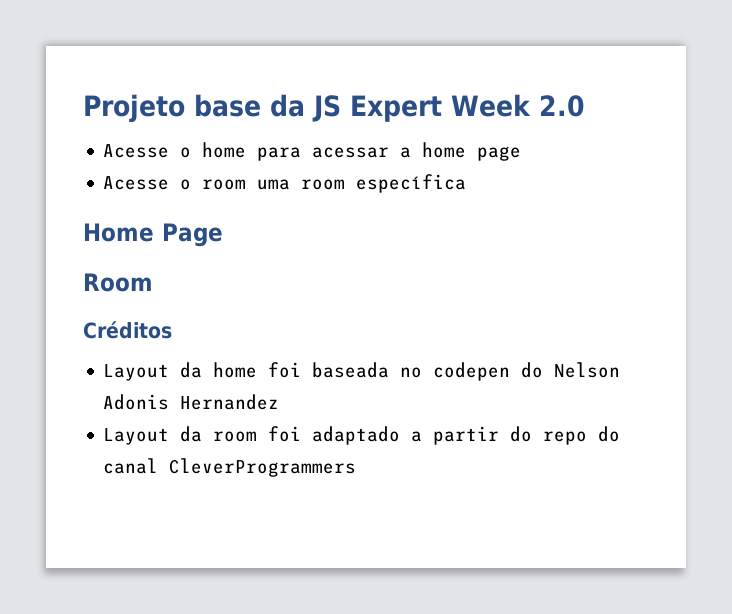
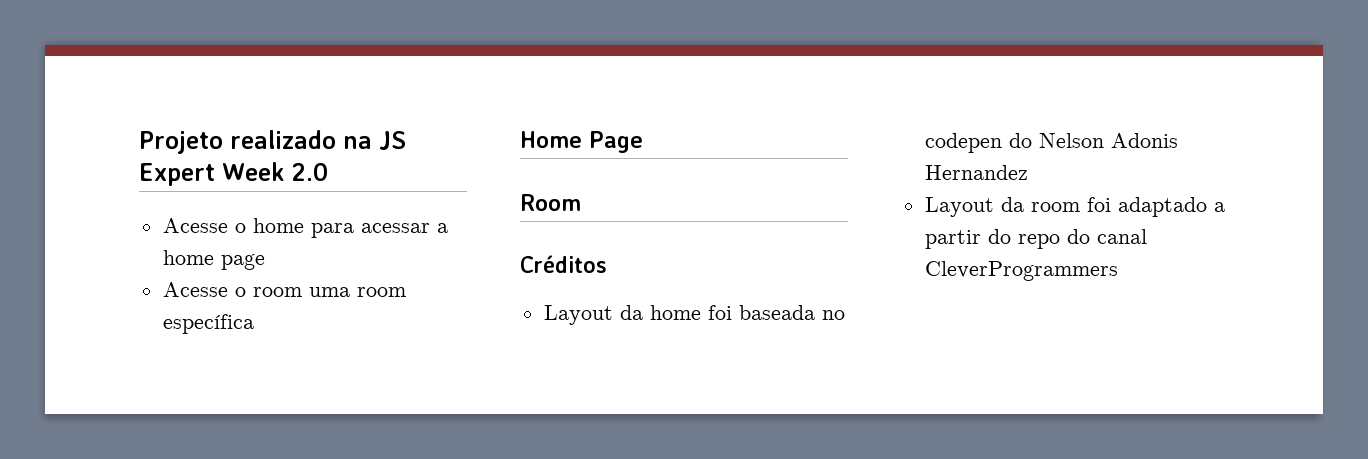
[194,94,305,117] base da -> [230,130,372,149] realizado na

